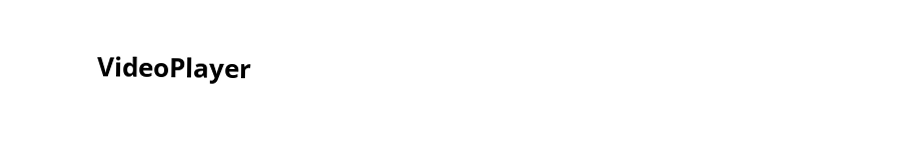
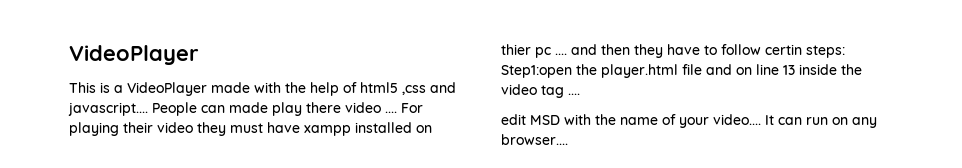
[96,56,252,85] VideoPlayer -> [69,45,199,65] [69,82,456,96] [68,102,423,116] [69,122,432,136] [501,44,845,58] [501,64,862,78] [501,84,580,98] [501,114,877,128] [501,134,568,145] VideoPlayer // This is a VideoPlayer made with the help of html5 ,css and javascript.... People can made play there video .... For playing their video they must have xampp installed on thier pc .... and then they have to follow certin steps: Step1:open the player.html file and on line 13 inside the video tag .... // edit MSD with the name of your video.... It can run on any browser....

